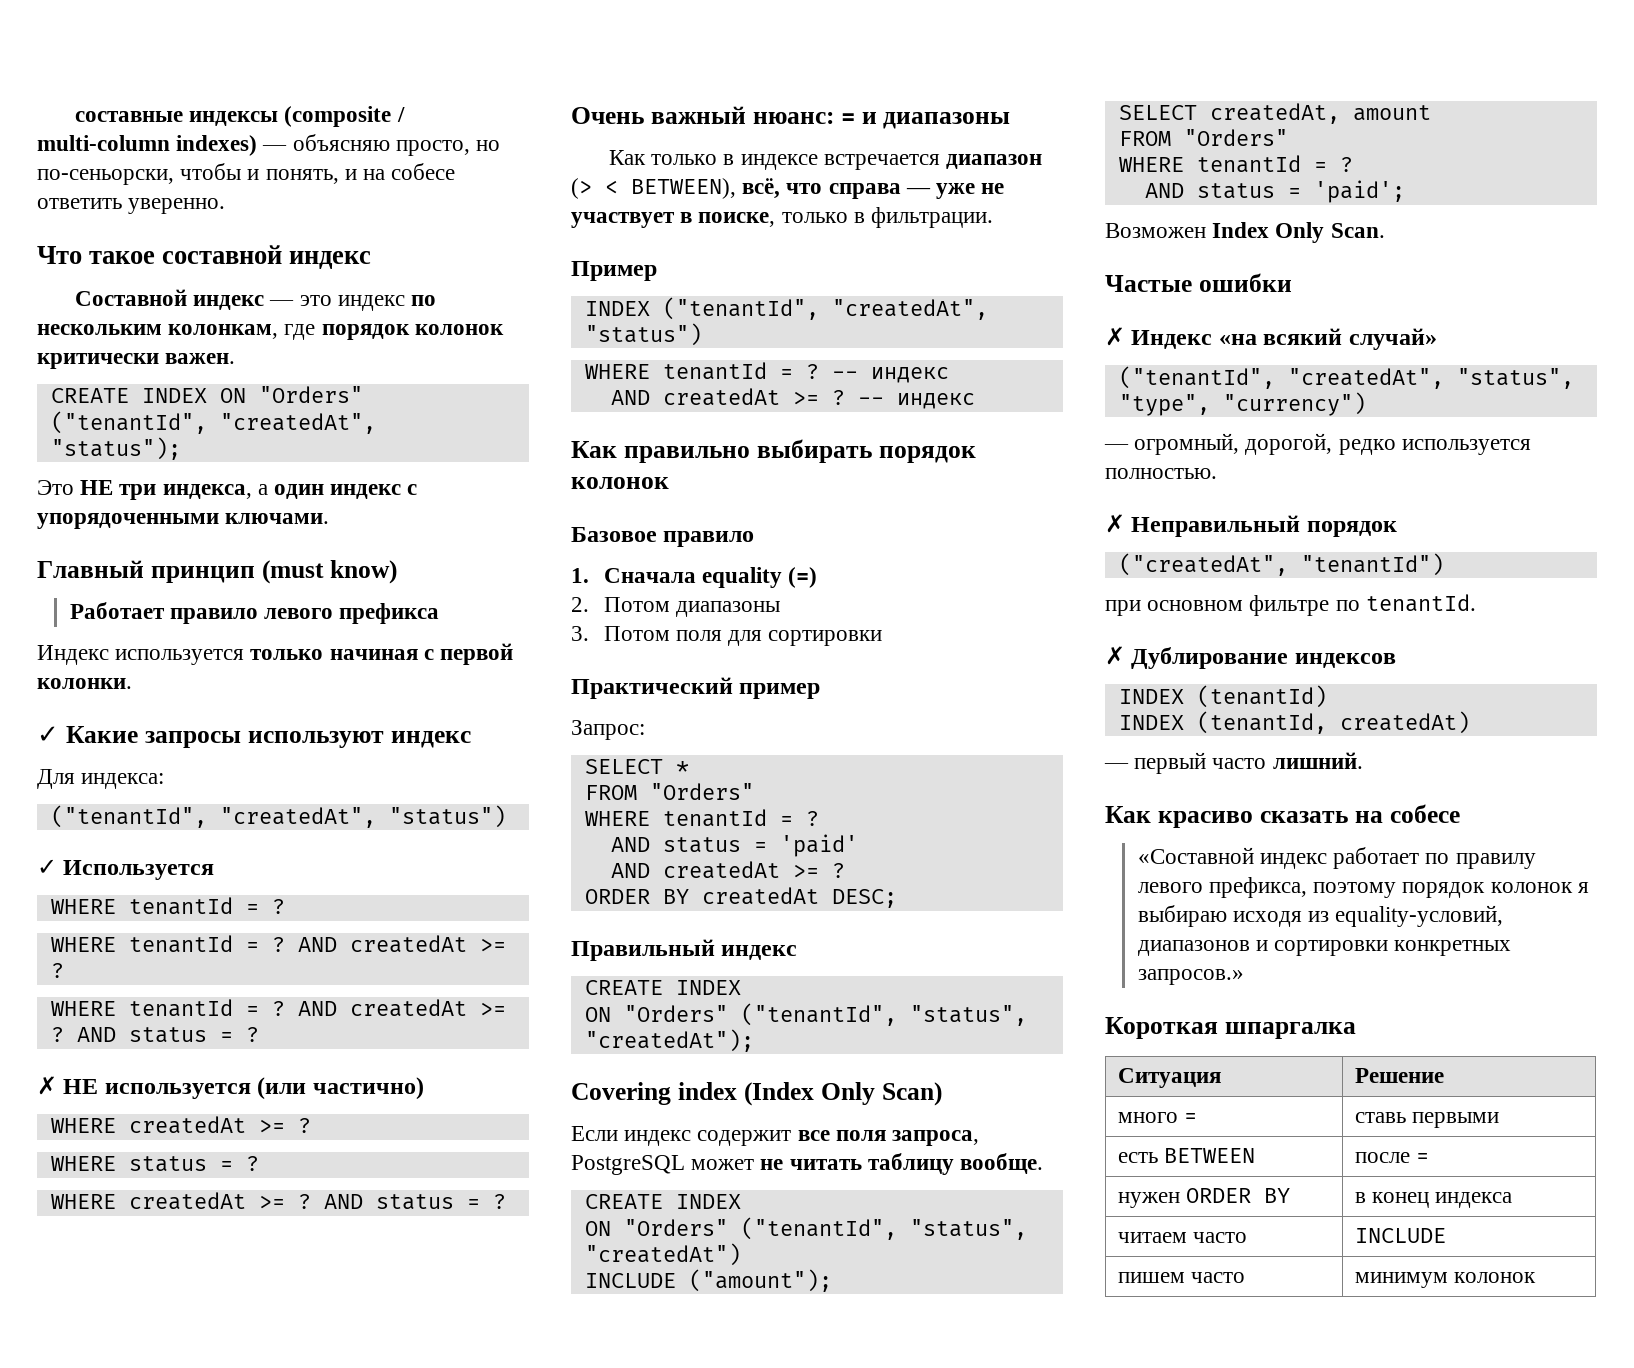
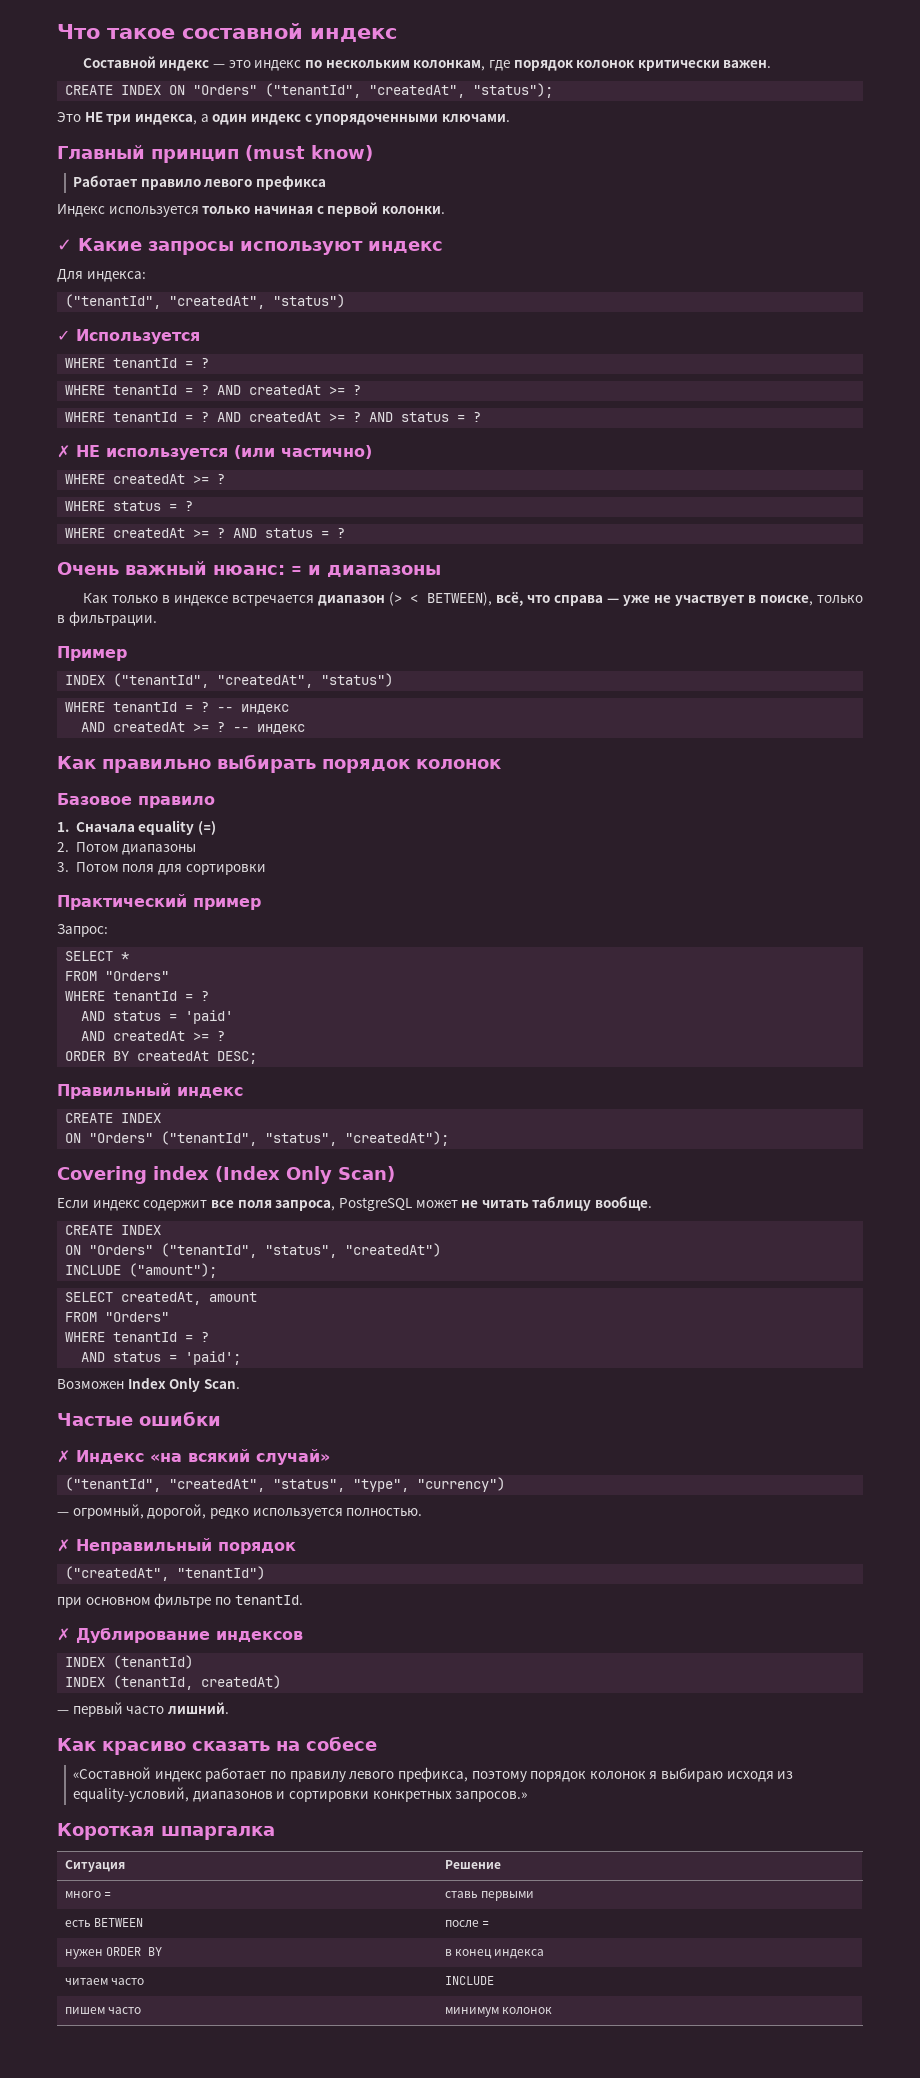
[75,106,405,127] [37,134,501,156] [37,163,456,185] [37,198,226,214] составные индексы (composite / multi-column indexes) — объясняю просто, но по-сеньорски, чтобы и понять, и на собесе ответить уверенно. // -> (57, 31) none

